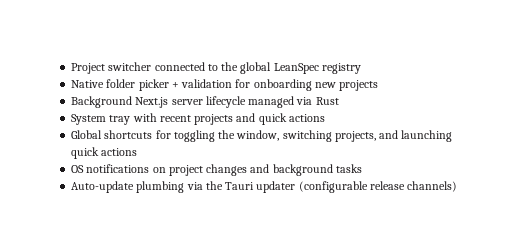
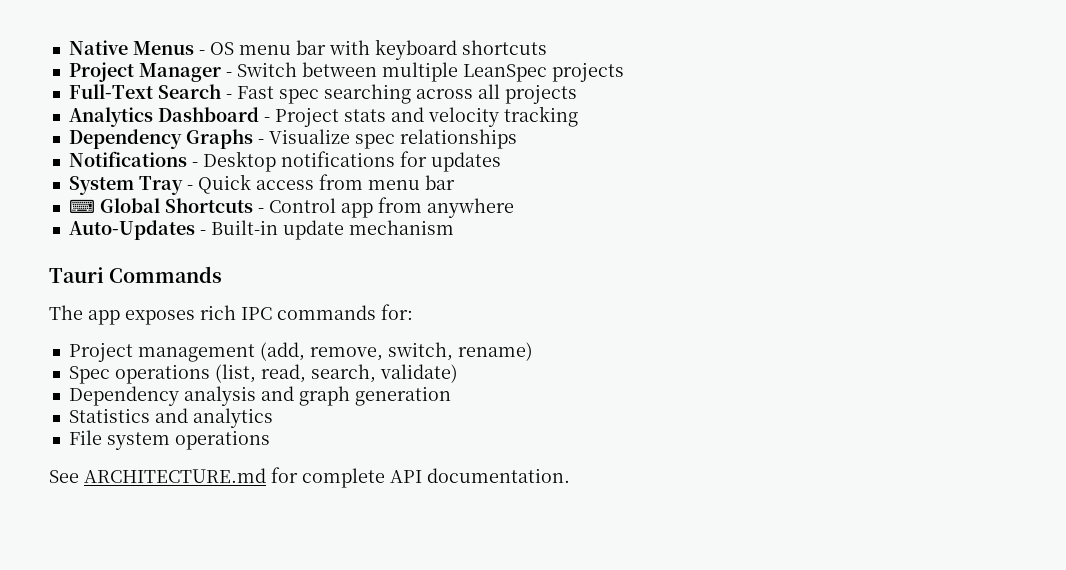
[71,62,361,74] [71,79,379,91] [71,96,339,108] [71,113,325,125] [71,130,453,142] [71,147,138,159] [71,164,362,176] [71,181,458,193] Project switcher connected to the global LeanSpec registry // Native folder picker + validation for onboarding new projects // Background Next.js server lifecycle managed via Rust // System tray with recent projects and quick actions // Global shortcuts for toggling the window, switching projects, and launching quick actions // OS notifications on project changes and background tasks // Auto-update plumbing via the Tauri updater (configurable release channels) -> [68,39,547,60] [68,62,624,82] [68,84,577,104] [68,106,578,127] [68,129,517,149] [68,151,501,172] [68,174,455,195] [68,197,514,218] [68,220,454,240] [49,266,223,283] [49,304,413,325] [68,342,533,362] [68,364,458,384] [68,386,451,406] [68,408,273,428] [68,430,270,450] [49,467,570,488] Native Menus - OS menu bar with keyboard shortcuts // Project Manager - Switch between multiple LeanSpec projects // Full-Text Search - Fast spec searching across all projects // Analytics Dashboard - Project stats and velocity tracking // Dependency Graphs - Visualize spec relationships // Notifications - Desktop notifications for updates // System Tray - Quick access from menu bar // ⌨ Global Shortcuts - Control app from anywhere // Auto-Updates - Built-in update mechanism // Tauri Commands // The app exposes rich IPC commands for: // Project management (add, remove, switch, rename) // Spec operations (list, read, search, validate) // Dependency analysis and graph generation // Statistics and analytics // File system operations // See ARCHITECTURE.md for complete API documentation.

